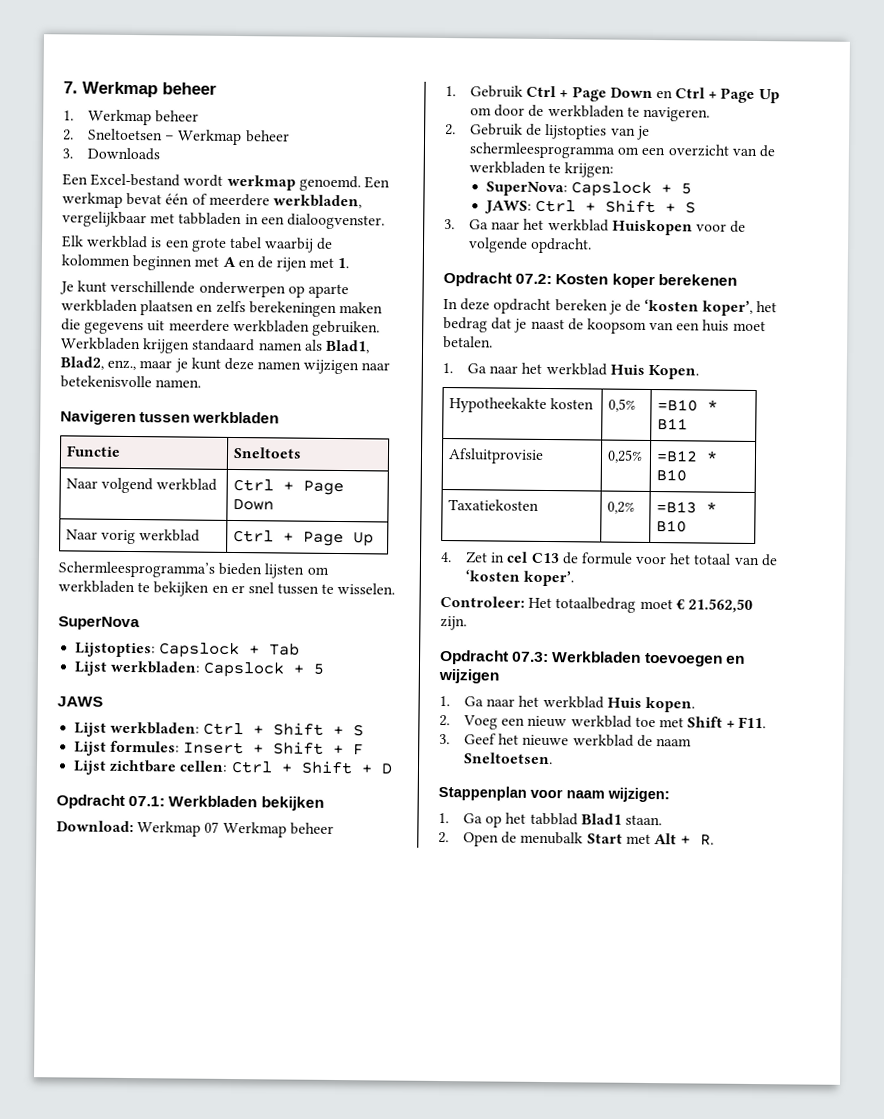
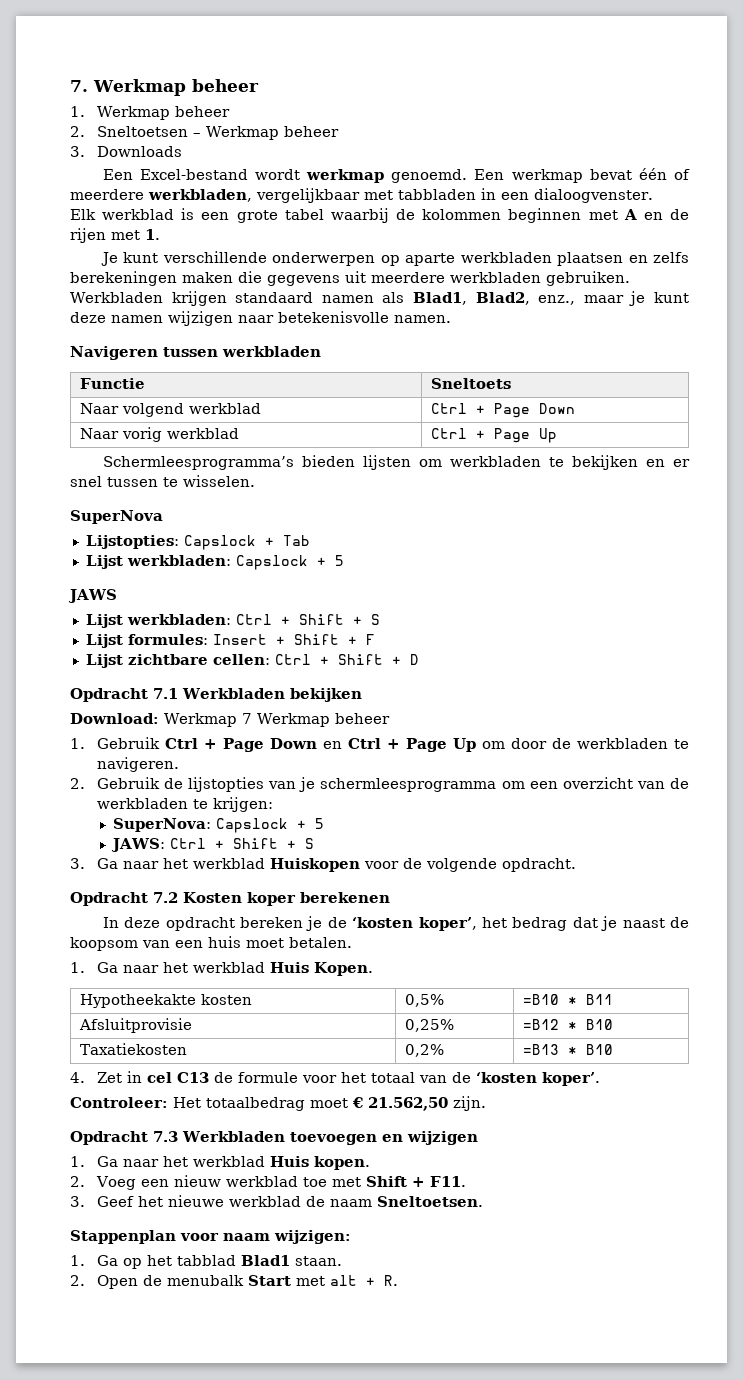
[128,796,166,807] 07.1: -> [153,688,178,699] 7.1
[204,821,220,833] 07 -> [241,713,252,724] 7
[515,273,553,285] 07.2: -> [153,892,178,903] 7.2
[512,651,550,663] 07.3: -> [153,1131,178,1142] 7.3
[653,833,677,845] Alt -> [329,1275,357,1286] alt

